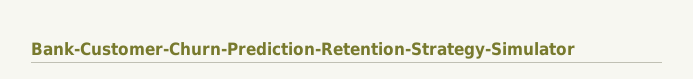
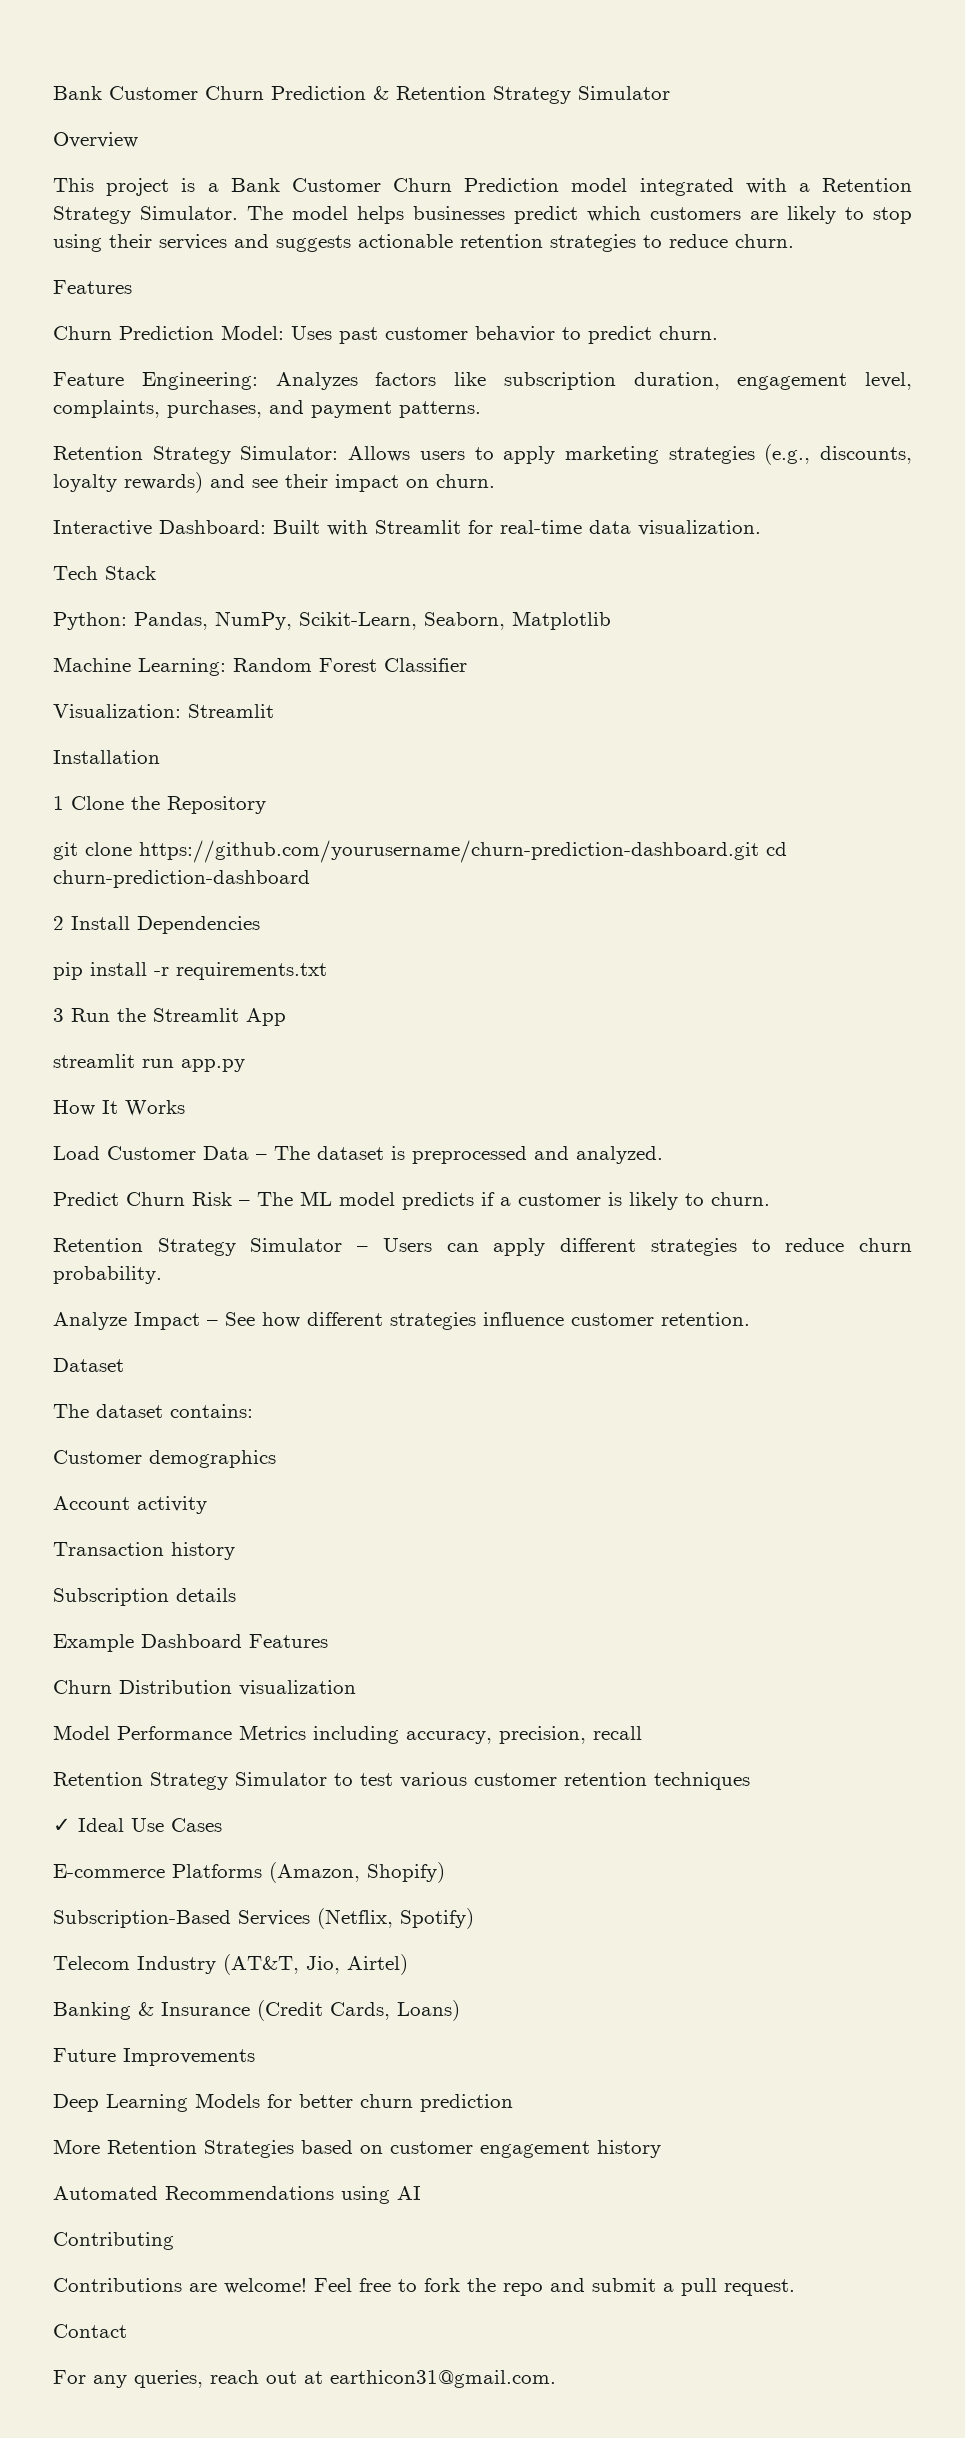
[31,42,575,59] Bank-Customer-Churn-Prediction-Retention-Strategy-Simulator -> [53,86,670,104] [53,132,138,148] [53,178,912,196] [53,206,912,224] [53,234,794,252] [53,280,132,294] [53,325,718,344] [53,372,912,390] [53,400,481,418] [53,444,912,465] [53,472,495,493] [53,520,761,536] [53,566,156,580] [53,611,611,630] [53,657,467,676] [53,704,274,718] [53,750,160,764] [53,796,266,814] [53,840,787,863] [53,870,310,888] [53,916,260,934] [53,962,327,980] [53,1008,286,1026] [53,1054,245,1072] [53,1100,185,1116] [53,1146,663,1164] [53,1191,770,1210] [53,1238,913,1256] [53,1266,162,1284] [53,1312,750,1330] [53,1358,124,1372] [53,1404,253,1418] [53,1450,276,1468] [53,1496,207,1514] [53,1542,235,1560] [53,1588,236,1606] [53,1634,328,1652] [53,1680,356,1696] [53,1725,642,1744] [53,1772,750,1790] [53,1818,222,1832] [53,1862,445,1883] [53,1908,474,1929] [53,1954,408,1975] [53,2000,460,2021] [53,2048,255,2066] [53,2093,513,2112] [53,2139,661,2158] [53,2186,421,2204] [53,2232,174,2250] [53,2278,795,2296] [53,2324,127,2338] [53,2370,556,2388] Bank Customer Churn Prediction & Retention Strategy Simulator // Overview // This project is a Bank Customer Churn Prediction model integrated with a Retention Strategy Simulator. The model helps businesses predict which customers are likely to stop using their services and suggests actionable retention strategies to reduce churn. // Features // Churn Prediction Model: Uses past customer behavior to predict churn. // Feature Engineering: Analyzes factors like subscription duration, engagement level, complaints, purchases, and payment patterns. // Retention Strategy Simulator: Allows users to apply marketing strategies (e.g., discounts, loyalty rewards) and see their impact on churn. // Interactive Dashboard: Built with Streamlit for real-time data visualization. // Tech Stack // Python: Pandas, NumPy, Scikit-Learn, Seaborn, Matplotlib // Machine Learning: Random Forest Classifier // Visualization: Streamlit // Installation // 1 Clone the Repository // git clone https://github.com/yourusername/churn-prediction-dashboard.git cd churn-prediction-dashboard // 2 Install Dependencies // pip install -r requirements.txt // 3 Run the Streamlit App // streamlit run app.py // How It Works // Load Customer Data – The dataset is preprocessed and analyzed. // Predict Churn Risk – The ML model predicts if a customer is likely to churn. // Retention Strategy Simulator – Users can apply different strategies to reduce churn probability. // Analyze Impact – See how different strategies influence customer retention. // Dataset // The dataset contains: // Customer demographics // Account activity // Transaction history // Subscription details // Example Dashboard Features // Churn Distribution visualization // Model Performance Metrics including accuracy, precision, recall // Retention Strategy Simulator to test various customer retention techniques // ✓ Ideal Use Cases // E-commerce Platforms (Amazon, Shopify) // Subscription-Based Services (Netflix, Spotify) // Telecom Industry (AT&T, Jio, Airtel) // Banking & Insurance (Credit Cards, Loans) // Future Improvements // Deep Learning Models for better churn prediction // More Retention Strategies based on customer engagement history // Automated Recommendations using AI // Contributing // Contributions are welcome! Feel free to fork the repo and submit a pull request. // Contact // For any queries, reach out at earthicon31@gmail.com.

